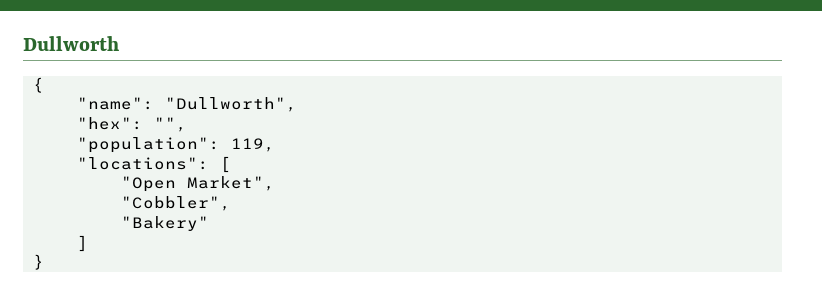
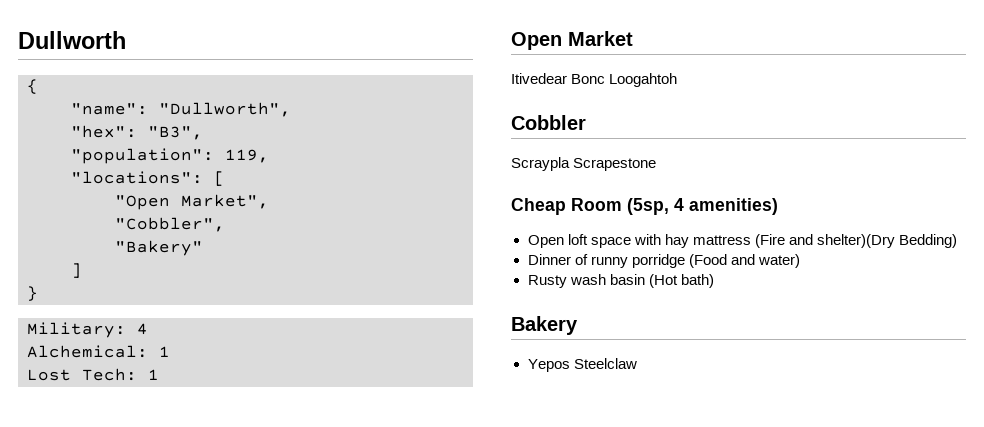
[153,117,187,132] "", -> [148,126,203,140] "B3",
(44, 262) none -> [27,322,148,338] [27,345,170,358] [27,368,159,381] [511,31,633,50] [511,73,678,87] [511,115,586,130] [511,157,657,171] [511,198,778,215] [527,234,957,248] [527,254,800,268] [527,274,714,288] [511,316,578,335] [527,358,637,372] // Military: 4 // Alchemical: 1 // Lost Tech: 1 // Open Market // Itivedear Bonc Loogahtoh // Cobbler // Scraypla Scrapestone // Cheap Room (5sp, 4 amenities) // Open loft space with hay mattress (Fire and shelter)(Dry Bedding) // Dinner of runny porridge (Food and water) // Rusty wash basin (Hot bath) // Bakery // Yepos Steelclaw

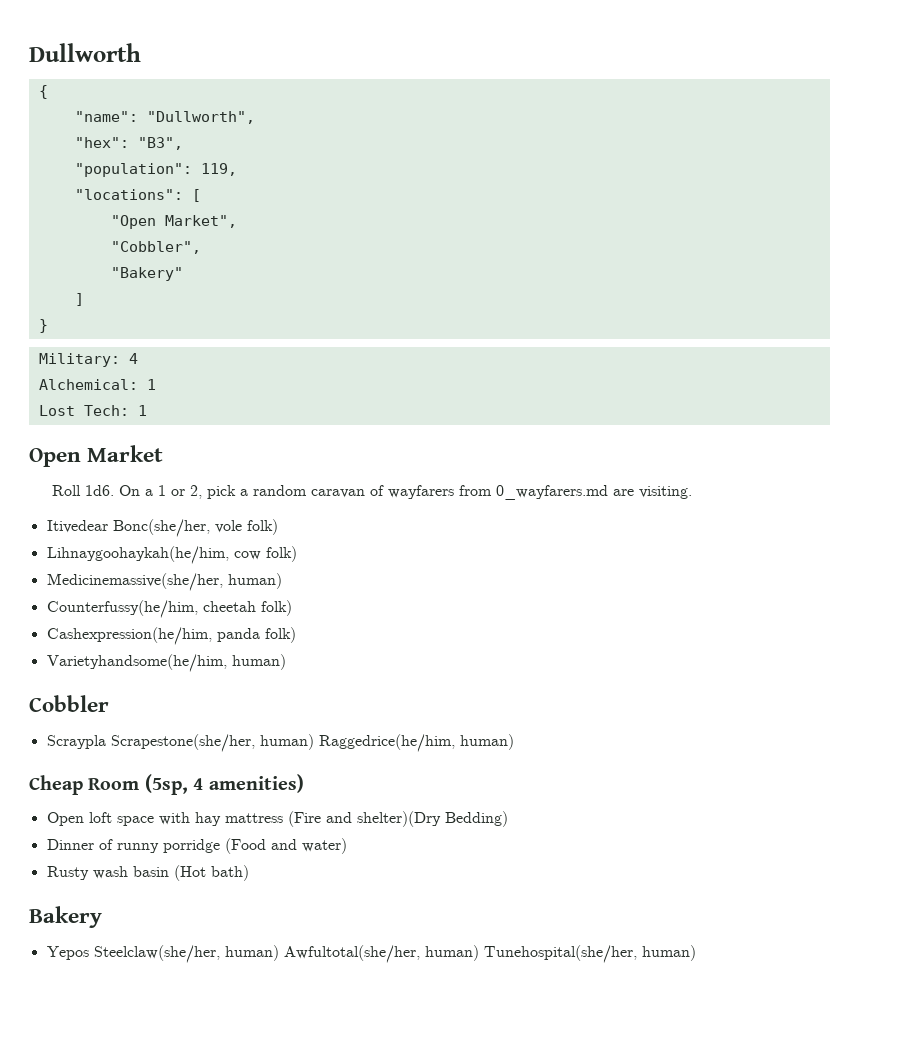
[511,73,678,87] [511,115,586,130] [511,157,657,171] Itivedear Bonc Loogahtoh // Cobbler // Scraypla Scrapestone -> [51,485,692,500] [46,519,278,537] [46,546,297,564] [46,573,282,591] [46,600,292,618] [46,627,296,645] [46,654,286,672] [29,695,109,712] [46,734,514,752] Roll 1d6. On a 1 or 2, pick a random caravan of wayfarers from 0_wayfarers.md are visiting. // Itivedear Bonc(she/her, vole folk) // Lihnaygoohaykah(he/him, cow folk) // Medicinemassive(she/her, human) // Counterfussy(he/him, cheetah folk) // Cashexpression(he/him, panda folk) // Varietyhandsome(he/him, human) // Cobbler // Scraypla Scrapestone(she/her, human) Raggedrice(he/him, human)
[573,358,637,369] Steelclaw -> [93,945,696,963] Steelclaw(she/her, human) Awfultotal(she/her, human) Tunehospital(she/her, human)

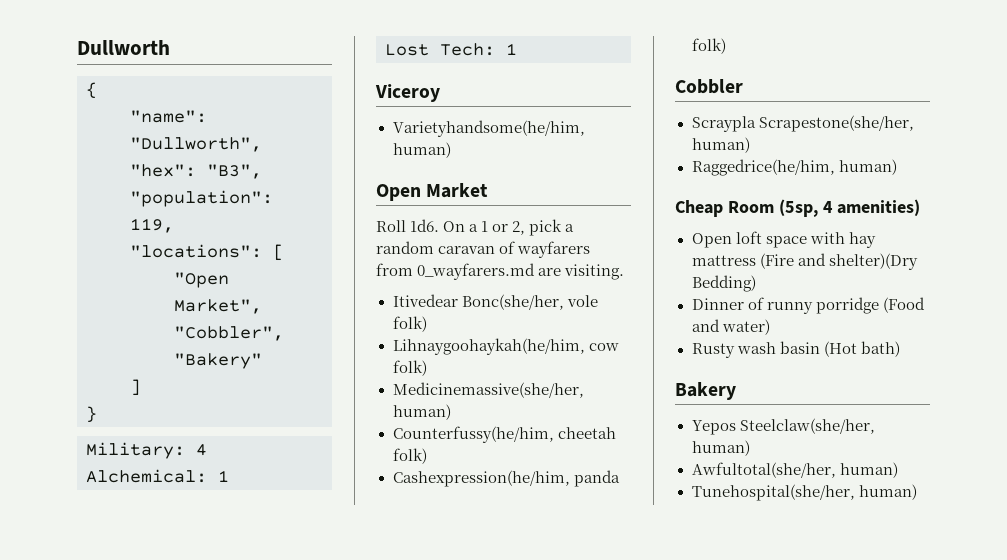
(147, 410) none -> [375,84,440,102] [392,120,585,137] [392,142,451,158] // Viceroy // Varietyhandsome(he/him, human)
[46,654,286,672] // Varietyhandsome(he/him, human) -> (726, 46) none
(314, 742) none -> (750, 145) //
(279, 953) none -> (750, 448) //
(479, 953) none -> (898, 470) //

